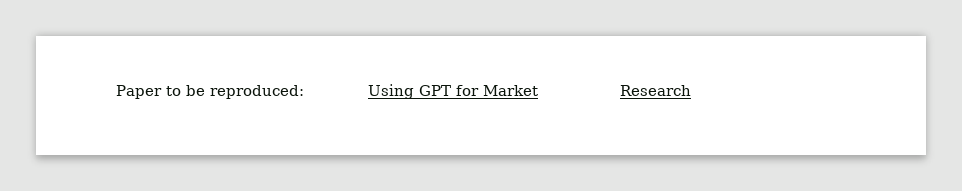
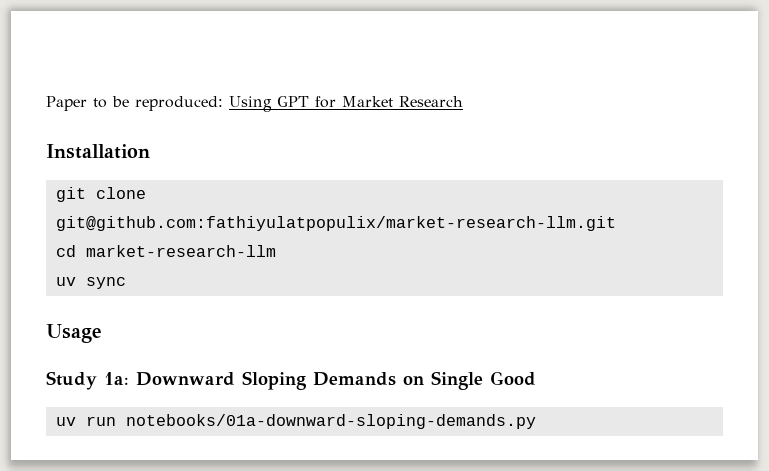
(691, 90) none -> [46,144,150,159] [55,187,146,202] [55,216,616,231] [55,245,276,257] [55,277,126,289] [46,324,102,343] [46,371,536,390] [55,414,536,429] // Installation // git clone git@github.com:fathiyulatpopulix/market-research-llm.git // cd market-research-llm // uv sync // Usage // Study 1a: Downward Sloping Demands on Single Good // uv run notebooks/01a-downward-sloping-demands.py

